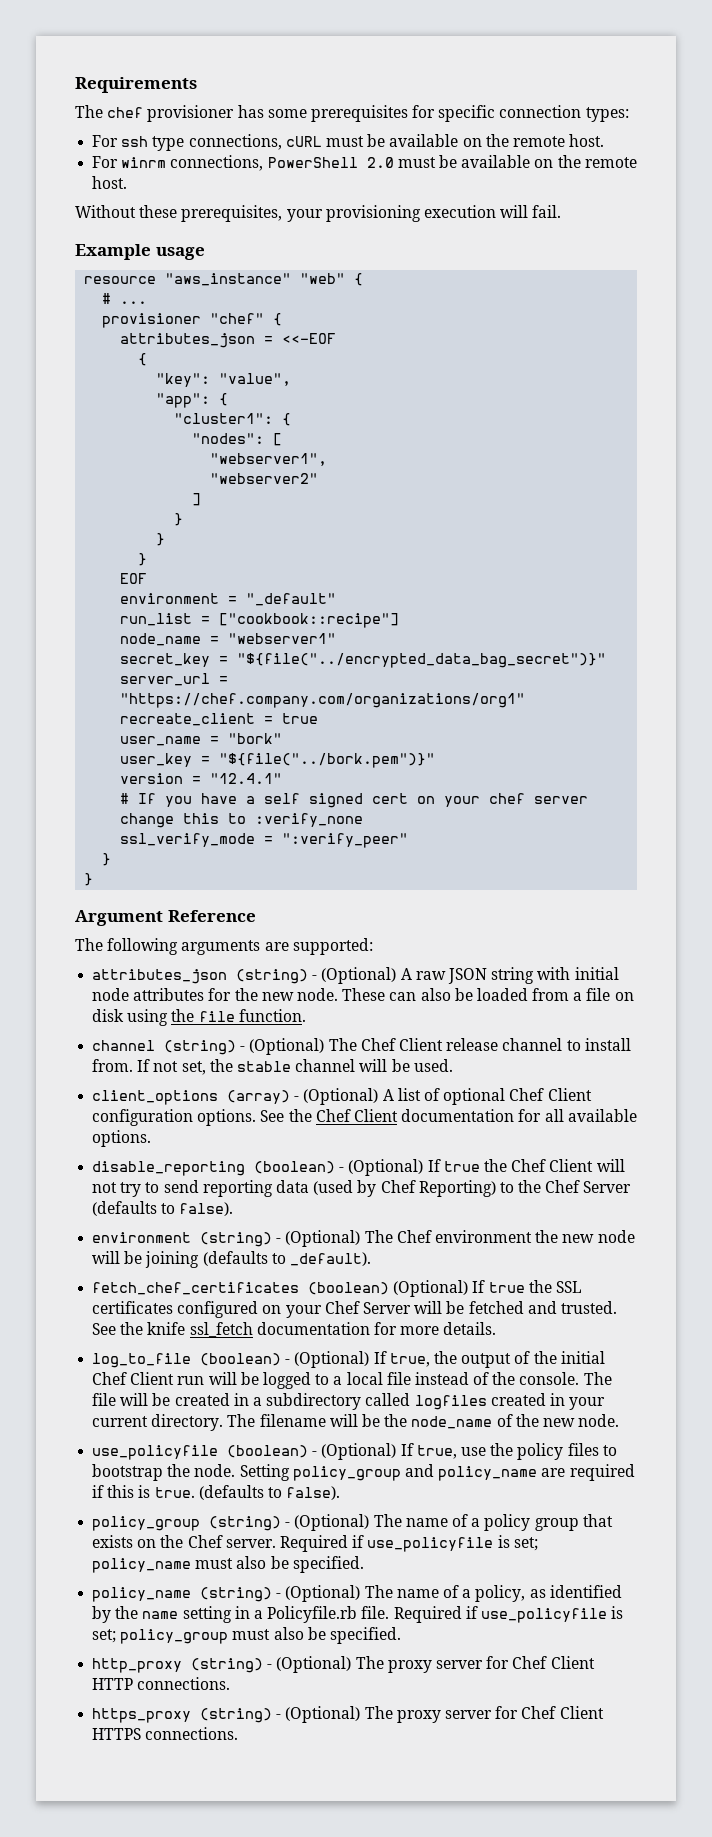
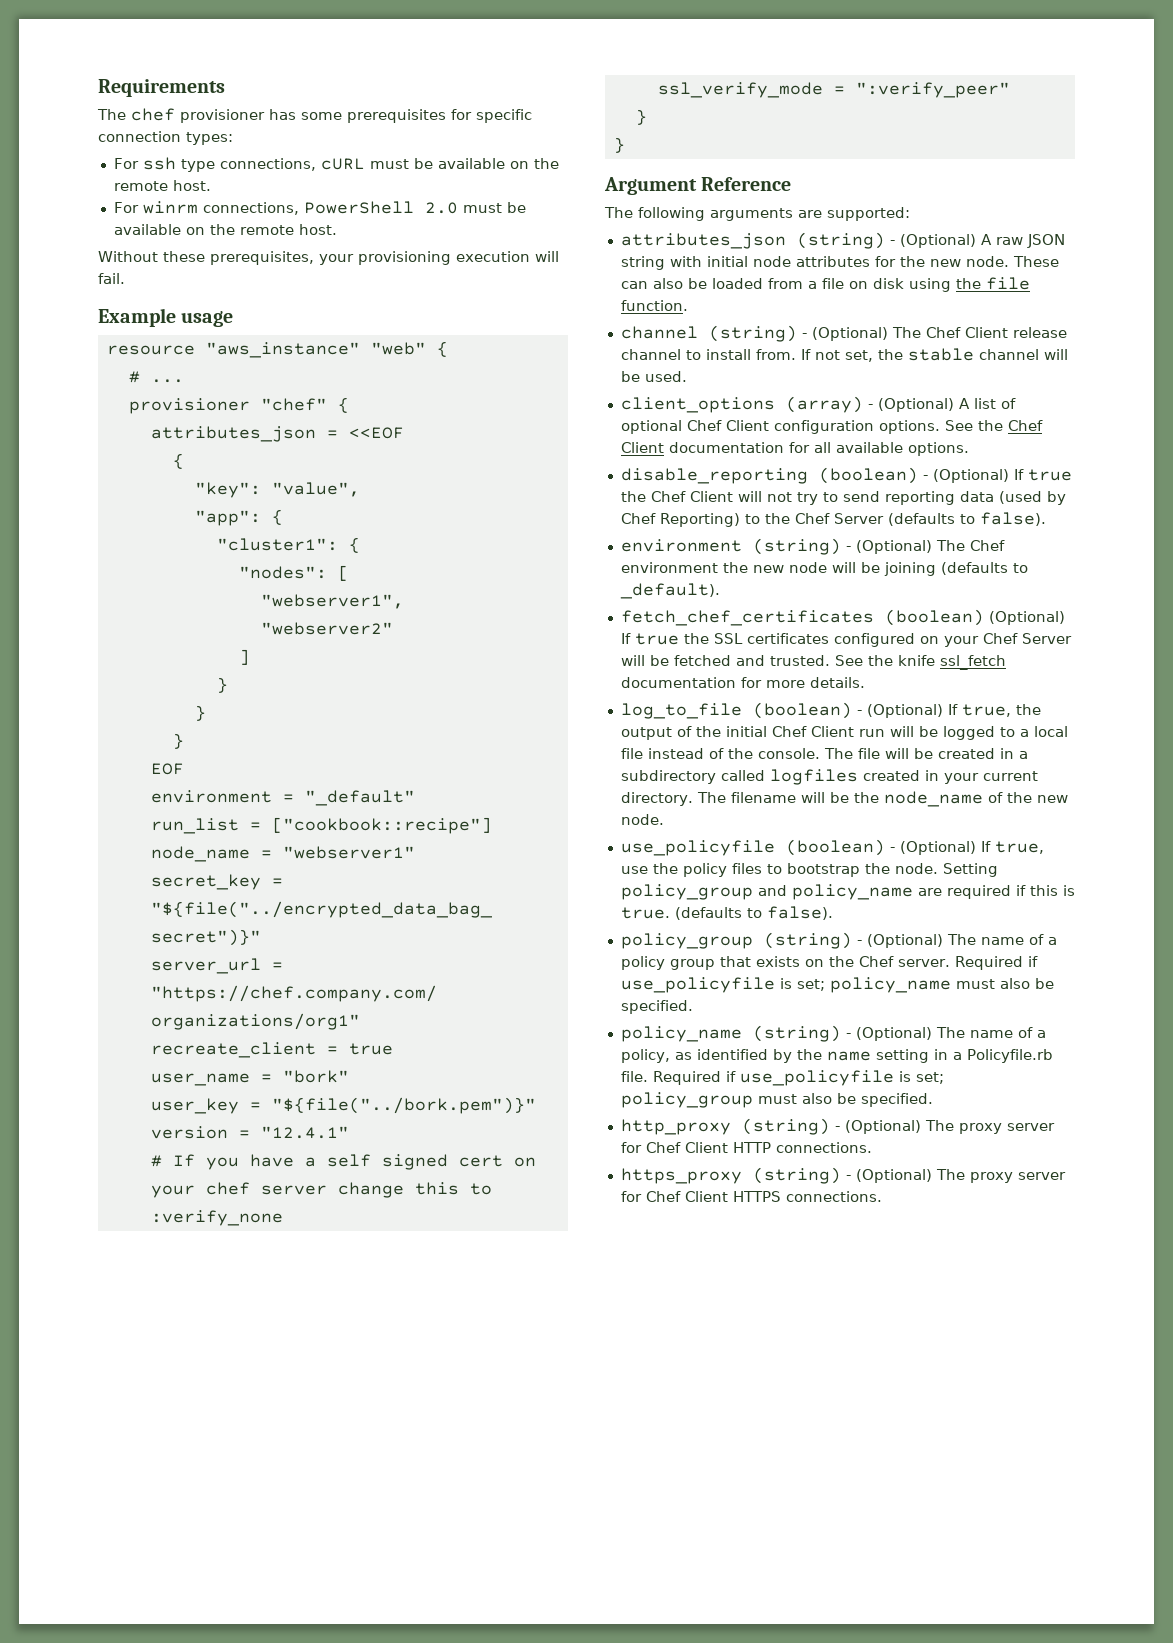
[282,333,337,344] <<-EOF -> [348,427,404,439] <<EOF

